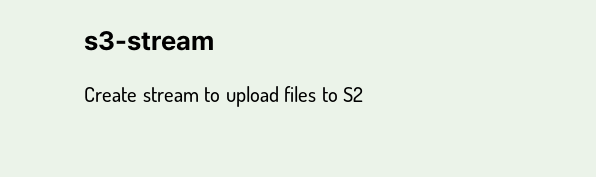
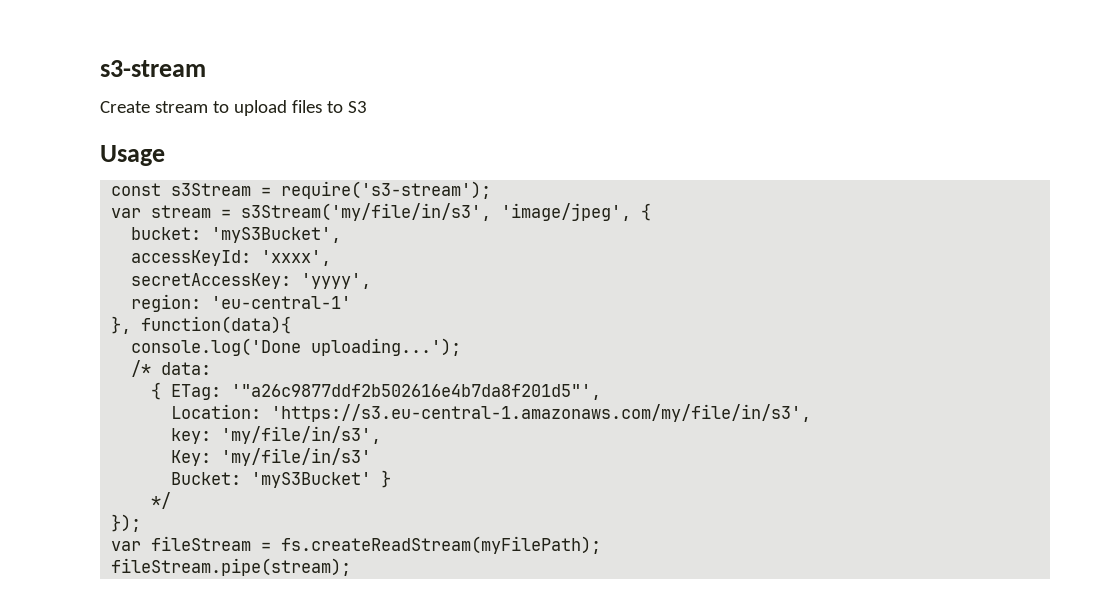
[343,87,364,102] S2 -> [347,101,367,113] [100,145,165,166] [111,181,492,199] [111,203,652,221] [131,227,342,243] [131,250,332,266] [131,273,372,289] [131,294,352,312] [111,316,292,334] [131,338,462,356] [131,360,212,377] [151,382,602,400] [171,404,812,422] [171,426,382,444] [171,448,372,466] [171,470,392,488] [151,492,172,509] [111,514,142,532] [111,536,602,554] [111,558,352,576] S3 // Usage // const s3Stream = require('s3-stream'); // var stream = s3Stream('my/file/in/s3', 'image/jpeg', { // bucket: 'myS3Bucket', // accessKeyId: 'xxxx', // secretAccessKey: 'yyyy', // region: 'eu-central-1' // }, function(data){ // console.log('Done uploading...'); // /* data: // { ETag: '"a26c9877ddf2b502616e4b7da8f201d5"', // Location: 'https://s3.eu-central-1.amazonaws.com/my/file/in/s3', // key: 'my/file/in/s3', // Key: 'my/file/in/s3' // Bucket: 'myS3Bucket' } // */ // }); // var fileStream = fs.createReadStream(myFilePath); // fileStream.pipe(stream);

